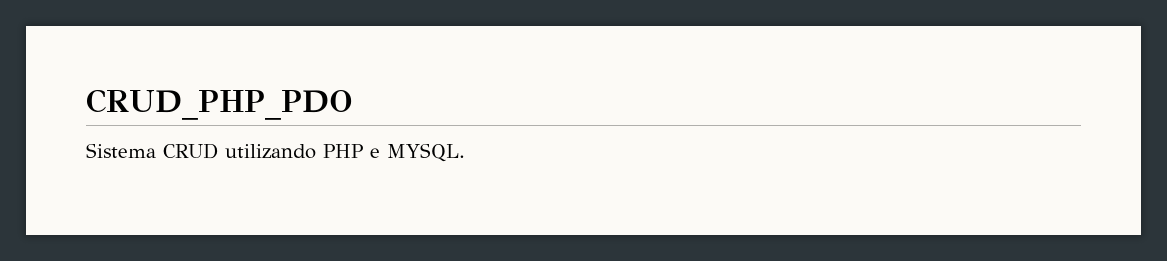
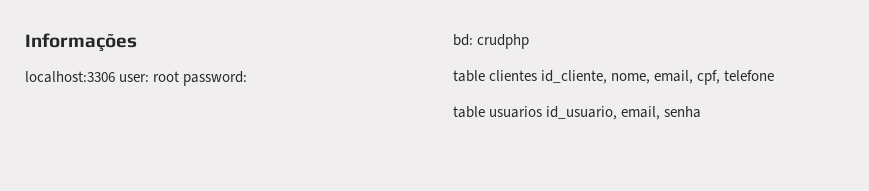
[86,89,353,120] [86,143,465,162] CRUD_PHP_PDO // Sistema CRUD utilizando PHP e MYSQL. -> [25,33,137,52] [25,71,248,86] [453,34,530,49] [453,70,775,85] [453,106,702,120] Informações // localhost:3306 user: root password: // bd: crudphp // table clientes id_cliente, nome, email, cpf, telefone // table usuarios id_usuario, email, senha

